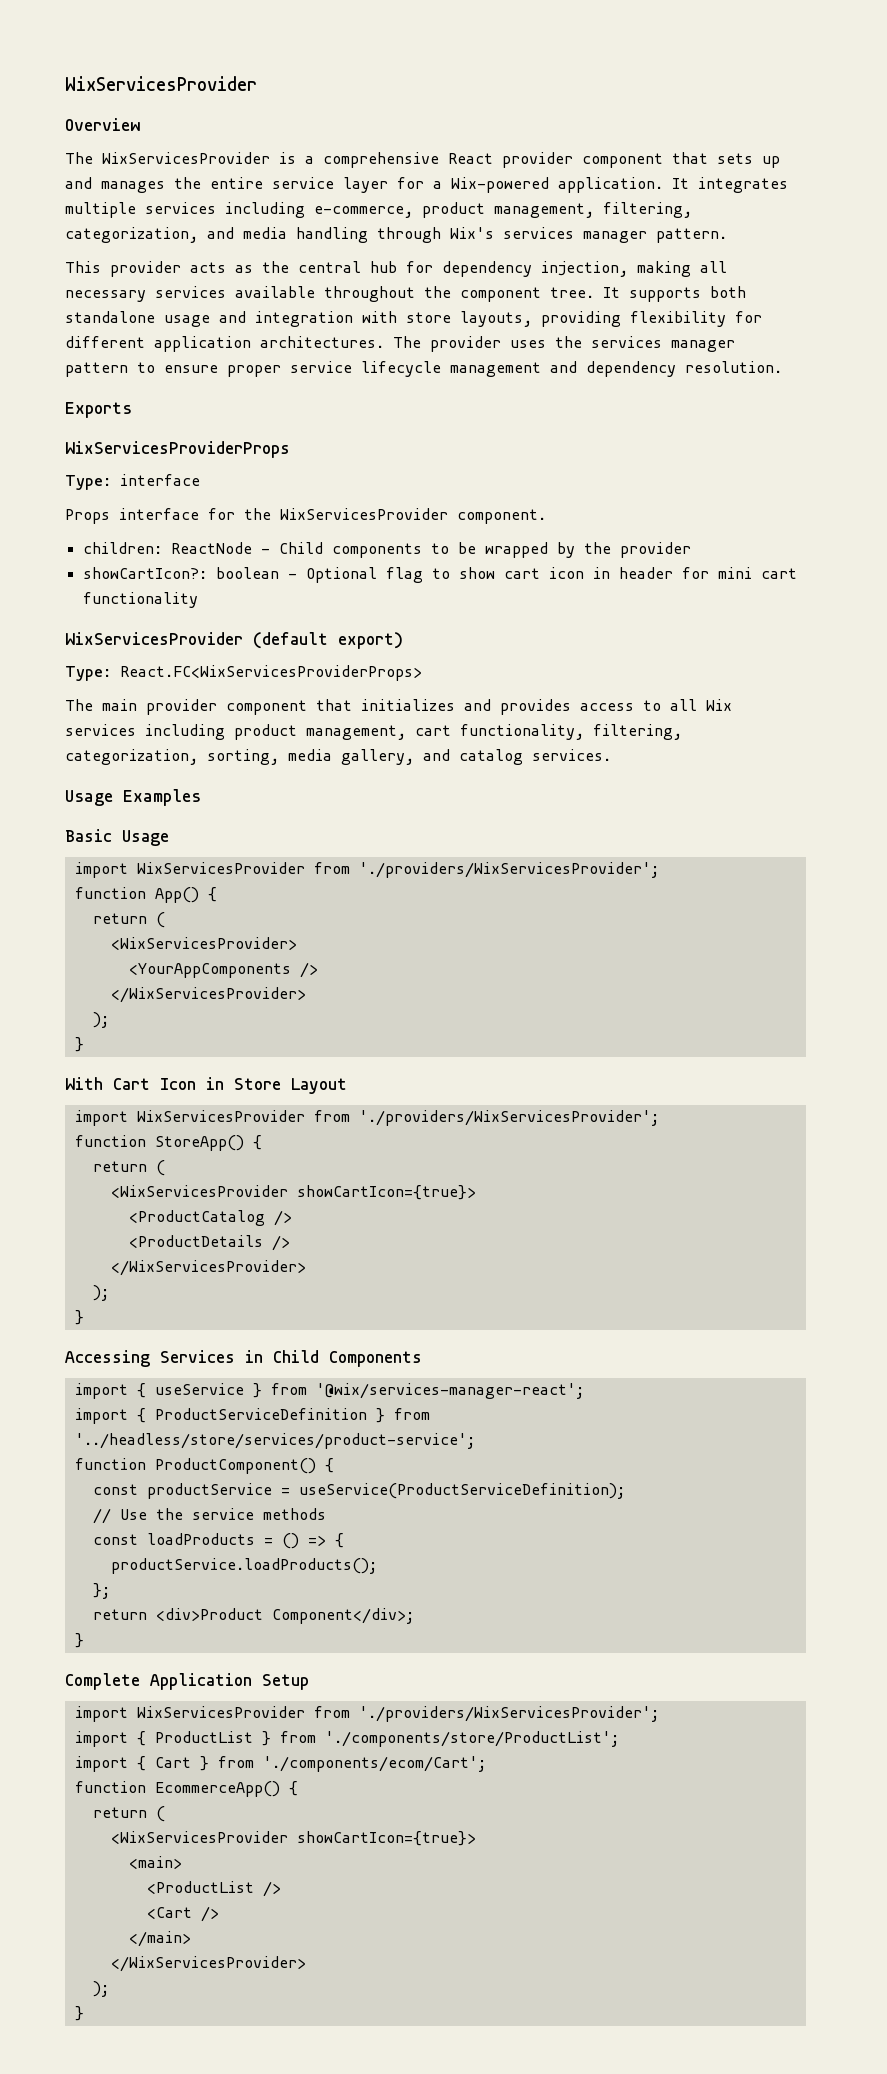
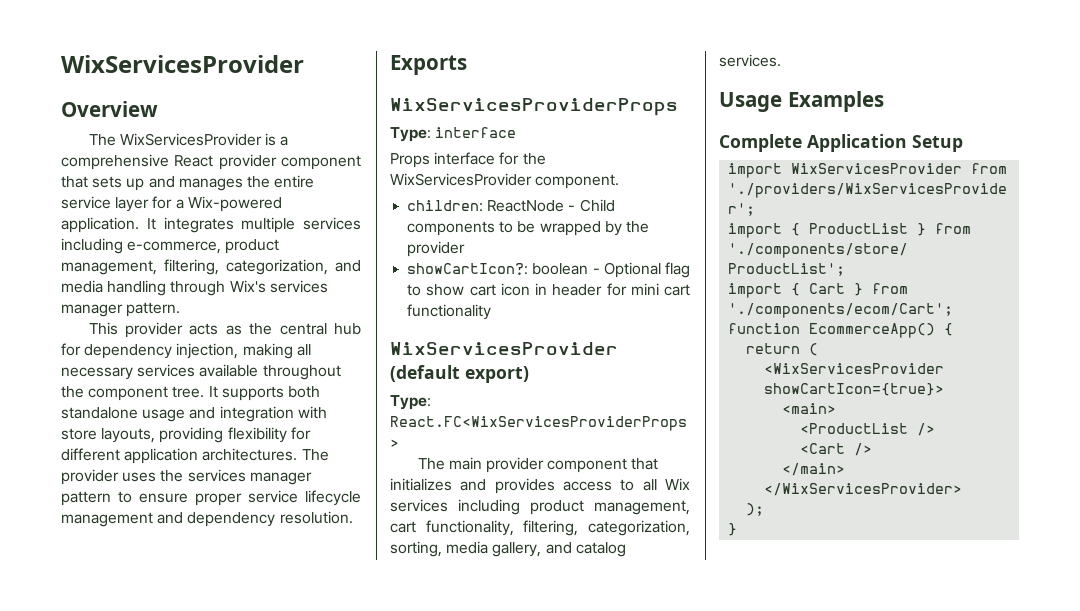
[65,829,169,846] [74,862,659,878] [74,887,217,903] [92,912,165,928] [110,937,297,950] [128,962,318,978] [110,987,306,1003] [92,1012,109,1028] [74,1037,84,1052] [65,1077,347,1094] [74,1110,659,1126] [74,1135,262,1151] [92,1160,165,1176] [110,1185,476,1200] [128,1210,292,1226] [128,1235,290,1251] [110,1260,306,1276] [92,1285,109,1301] [74,1310,84,1325] [65,1350,422,1367] [74,1383,584,1399] [74,1408,430,1424] [74,1433,475,1449] [74,1458,334,1474] [92,1483,625,1499] [92,1508,326,1524] [92,1533,344,1549] [110,1558,377,1574] [92,1583,110,1599] [92,1608,414,1624] [74,1633,84,1648] // Basic Usage // import WixServicesProvider from './providers/WixServicesProvider'; // function App() { // return ( // <WixServicesProvider> // <YourAppComponents /> // </WixServicesProvider> // ); // } // With Cart Icon in Store Layout // import WixServicesProvider from './providers/WixServicesProvider'; // function StoreApp() { // return ( // <WixServicesProvider showCartIcon={true}> // <ProductCatalog /> // <ProductDetails /> // </WixServicesProvider> // ); // } // Accessing Services in Child Components // import { useService } from '@wix/services-manager-react'; // import { ProductServiceDefinition } from '../headless/store/services/product-service'; // function ProductComponent() { // const productService = useService(ProductServiceDefinition); // // Use the service methods // const loadProducts = () => { // productService.loadProducts(); // }; // return <div>Product Component</div>; // } -> (884, 101) none

